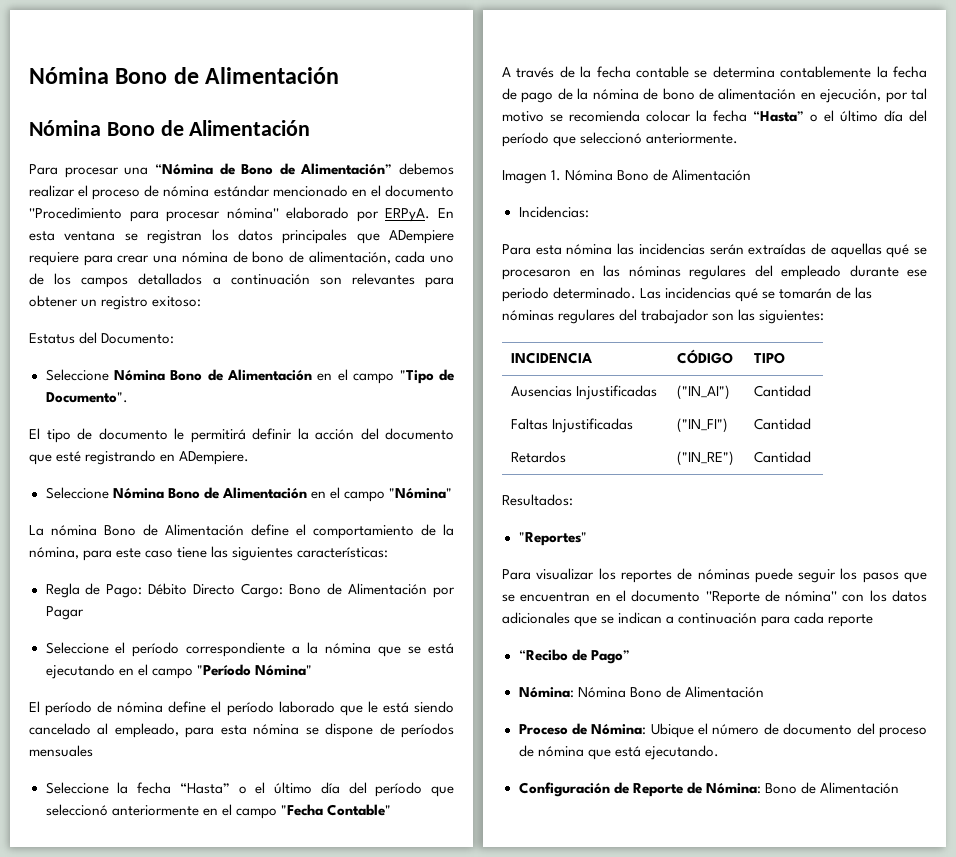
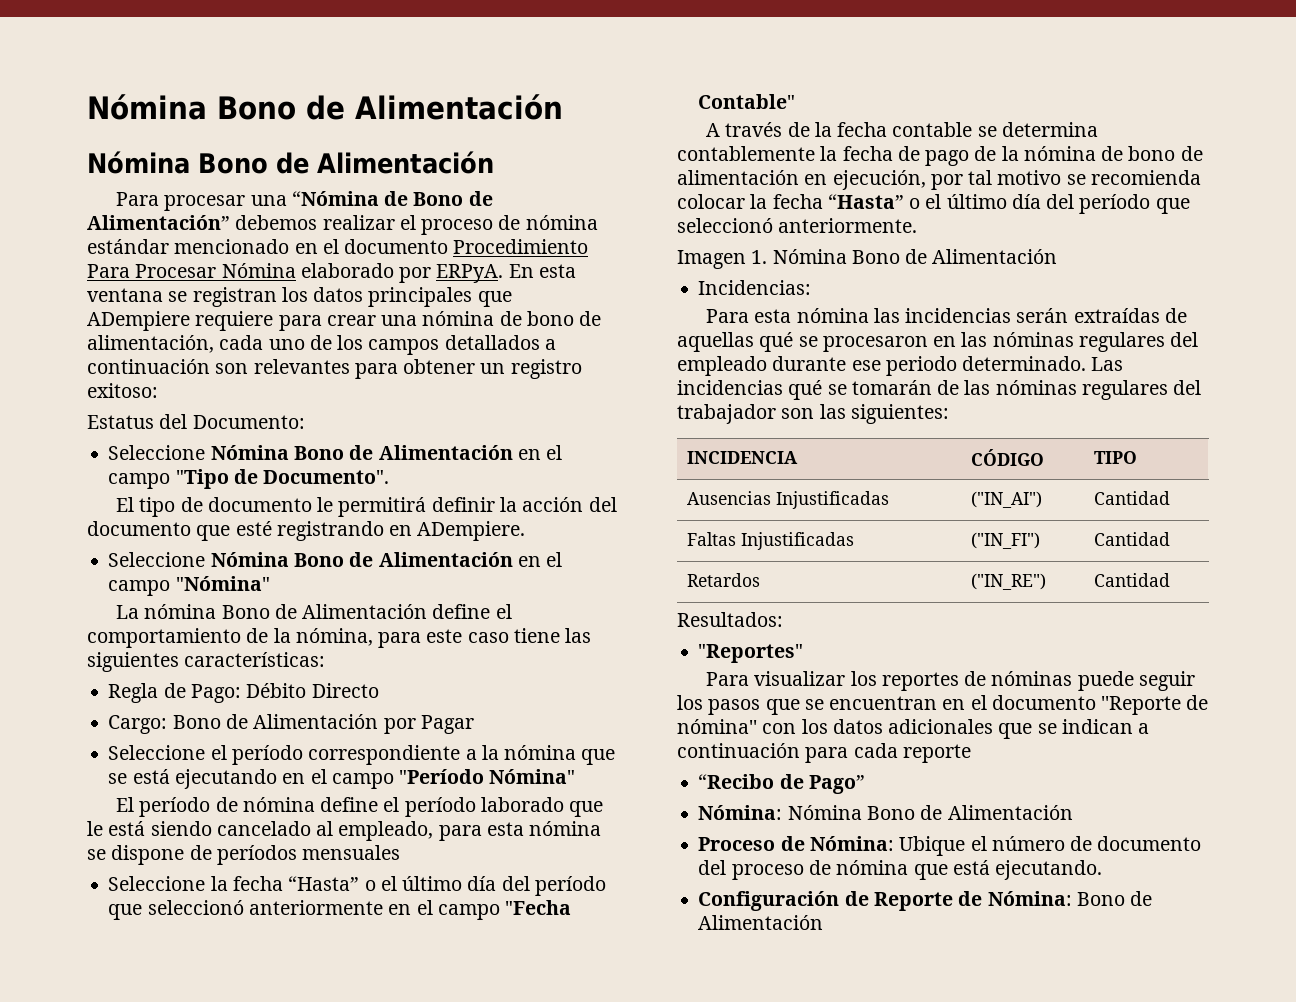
[29,207,279,222] ''Procedimiento para procesar nómina'' -> [453,239,589,254] [87,263,296,278] Procedimiento Para Procesar Nómina
(236, 589) none -> (379, 690) //

